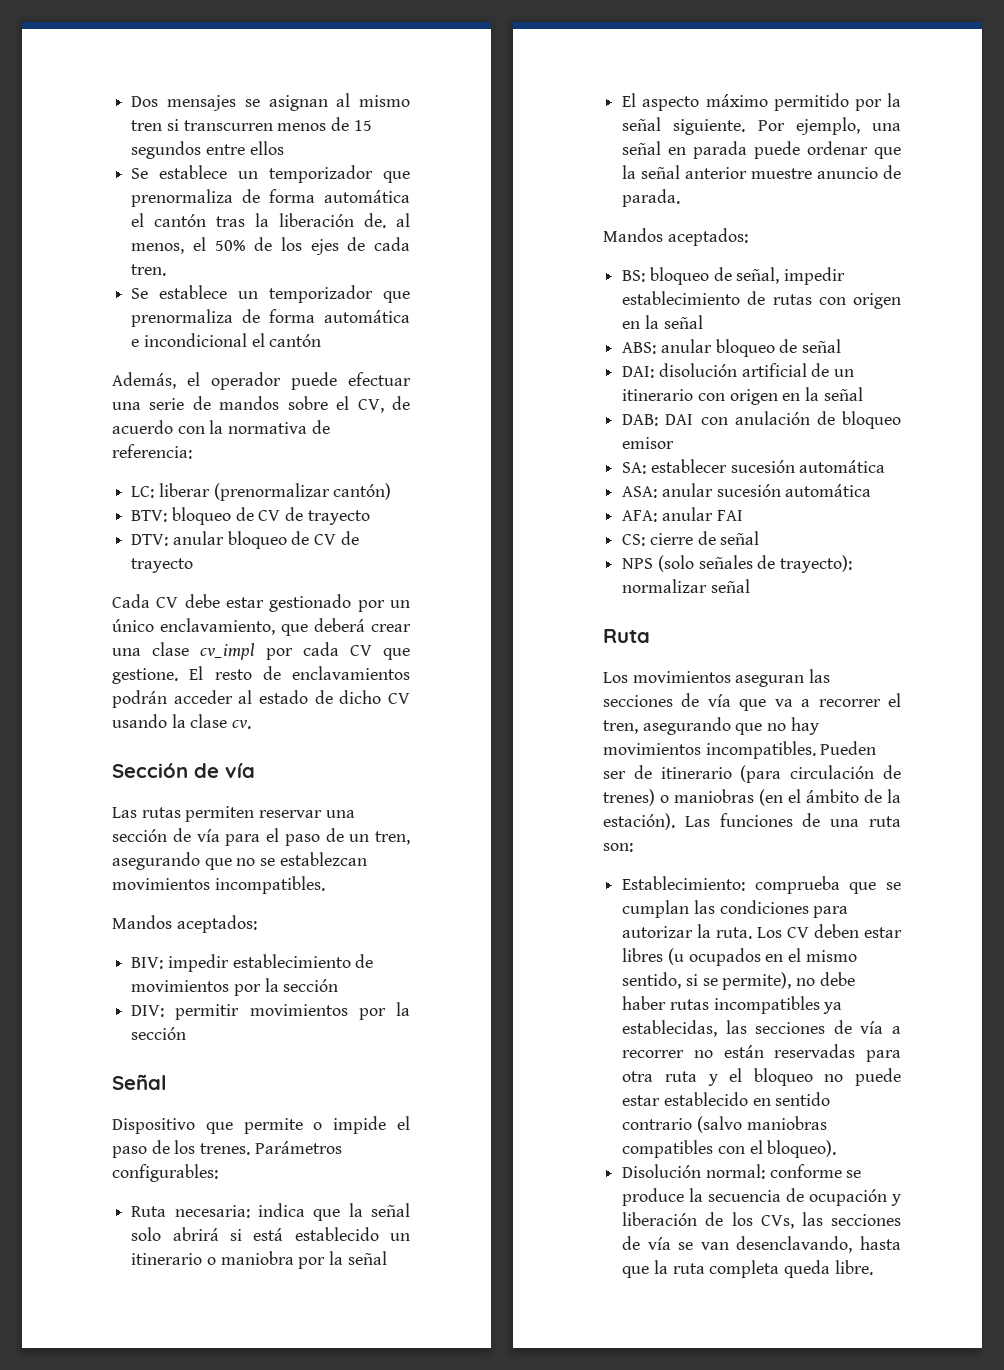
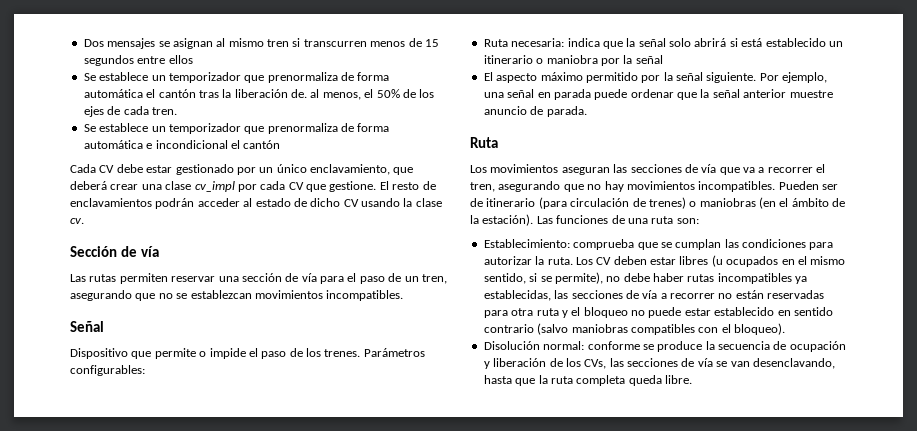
[112,372,411,390] [112,396,411,413] [112,420,330,434] [112,444,192,459] [131,483,392,501] [131,507,370,525] [131,531,359,549] [131,558,194,573] // Además, el operador puede efectuar una serie de mandos sobre el CV, de acuerdo con la normativa de referencia: // LC: liberar (prenormalizar cantón) // BTV: bloqueo de CV de trayecto // DTV: anular bloqueo de CV de trayecto -> (281, 144) none
[112,915,257,933] [131,954,374,972] [131,978,339,996] [131,1002,410,1020] [131,1027,187,1040] // Mandos aceptados: // BIV: impedir establecimiento de movimientos por la sección // DIV: permitir movimientos por la sección -> (404, 295) none
[603,228,748,246] [622,267,846,285] [622,291,901,309] [622,315,703,329] [622,339,842,357] [622,363,855,378] [622,387,863,405] [622,411,901,429] [622,437,675,449] [622,459,886,474] [622,483,872,498] [622,507,743,522] [622,531,760,546] [622,555,853,573] [622,579,750,593] // Mandos aceptados: // BS: bloqueo de señal, impedir establecimiento de rutas con origen en la señal // ABS: anular bloqueo de señal // DAI: disolución artificial de un itinerario con origen en la señal // DAB: DAI con anulación de bloqueo emisor // SA: establecer sucesión automática // ASA: anular sucesión automática // AFA: anular FAI // CS: cierre de señal // NPS (solo señales de trayecto): normalizar señal -> (587, 111) none

